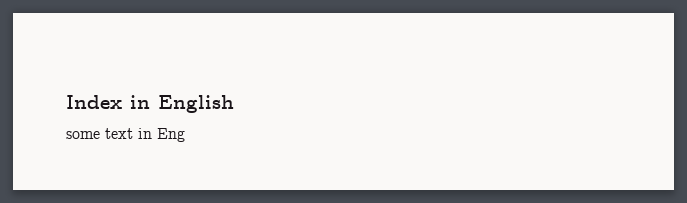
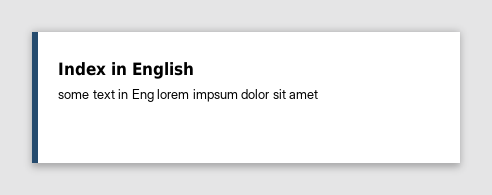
(185, 135) none -> [157,89,319,102] lorem impsum dolor sit amet

